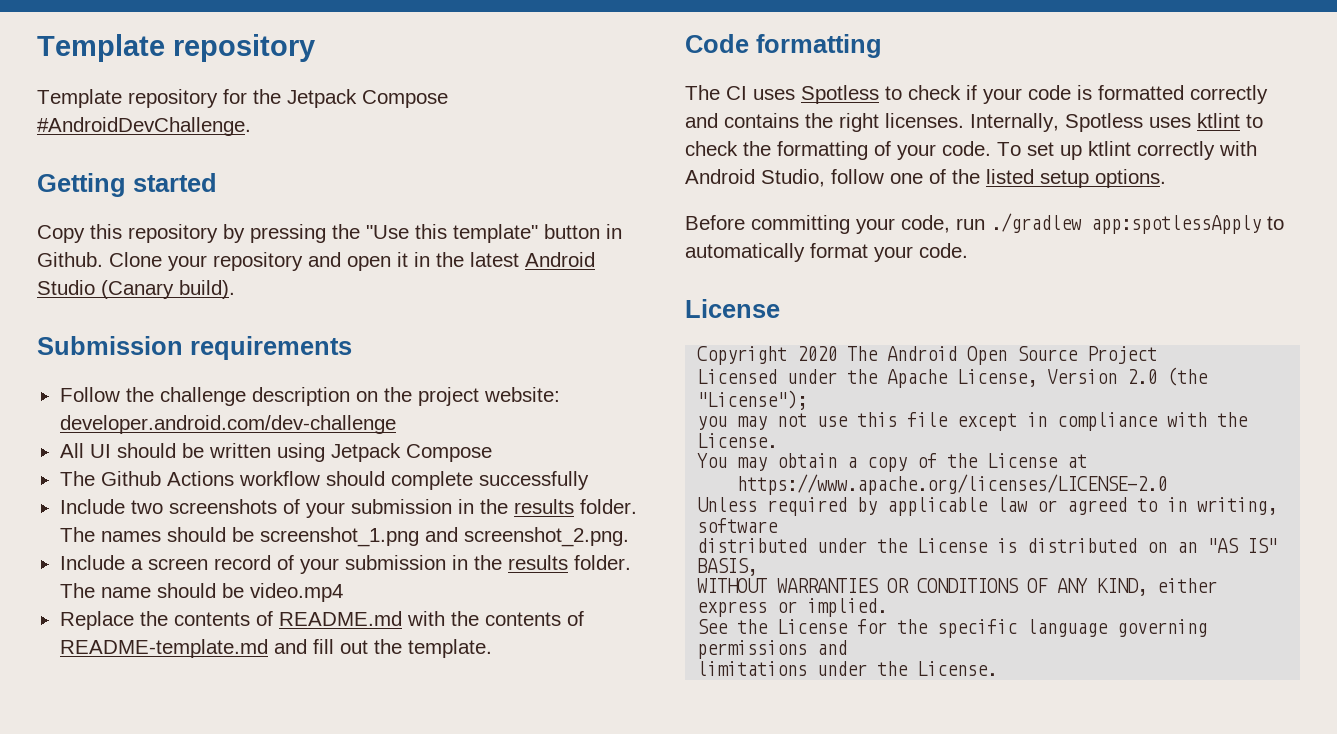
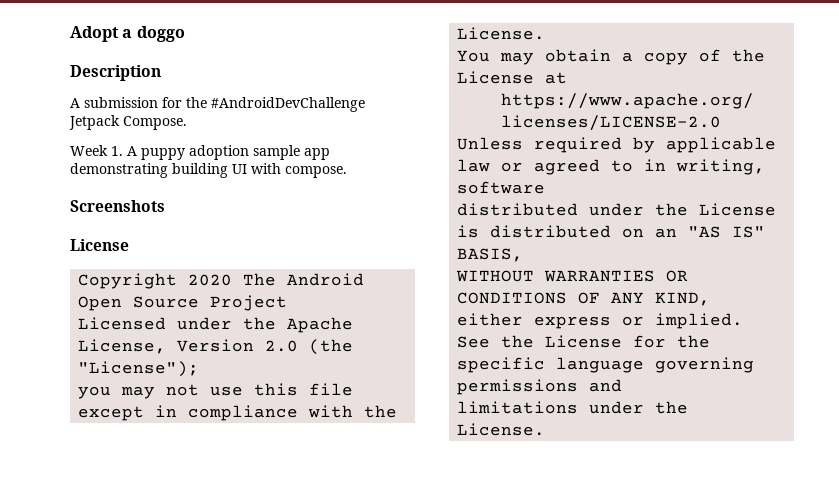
[37,34,315,62] [37,89,448,108] [37,117,251,136] [37,173,217,197] [37,224,622,243] [37,252,595,271] [37,280,235,299] [37,336,352,360] [59,387,560,406] [59,415,396,434] [59,443,492,462] [59,471,589,490] [59,499,637,518] [59,527,629,547] [59,555,631,574] [59,583,343,602] [59,611,584,630] [59,639,492,658] [685,34,882,58] [685,85,1268,104] [685,113,1263,132] [685,141,1257,160] [685,169,1166,188] [685,213,1284,234] [685,243,968,262] Template repository // Template repository for the Jetpack Compose #AndroidDevChallenge. // Getting started // Copy this repository by pressing the "Use this template" button in Github. Clone your repository and open it in the latest Android Studio (Canary build). // Submission requirements // Follow the challenge description on the project website: developer.android.com/dev-challenge // All UI should be written using Jetpack Compose // The Github Actions workflow should complete successfully // Include two screenshots of your submission in the results folder. The names should be screenshot_1.png and screenshot_2.png. // Include a screen record of your submission in the results folder. The name should be video.mp4 // Replace the contents of README.md with the contents of README-template.md and fill out the template. // Code formatting // The CI uses Spotless to check if your code is formatted correctly and contains the right licenses. Internally, Spotless uses ktlint to check the formatting of your code. To set up ktlint correctly with Android Studio, follow one of the listed setup options. // Before committing your code, run ./gradlew app:spotlessApply to automatically format your code. -> [70,26,185,42] [70,65,161,81] [70,97,365,112] [69,115,187,130] [70,145,330,160] [70,163,347,178] [70,200,165,212] Adopt a doggo // Description // A submission for the #AndroidDevChallenge Jetpack Compose. // Week 1. A puppy adoption sample app demonstrating building UI with compose. // Screenshots

